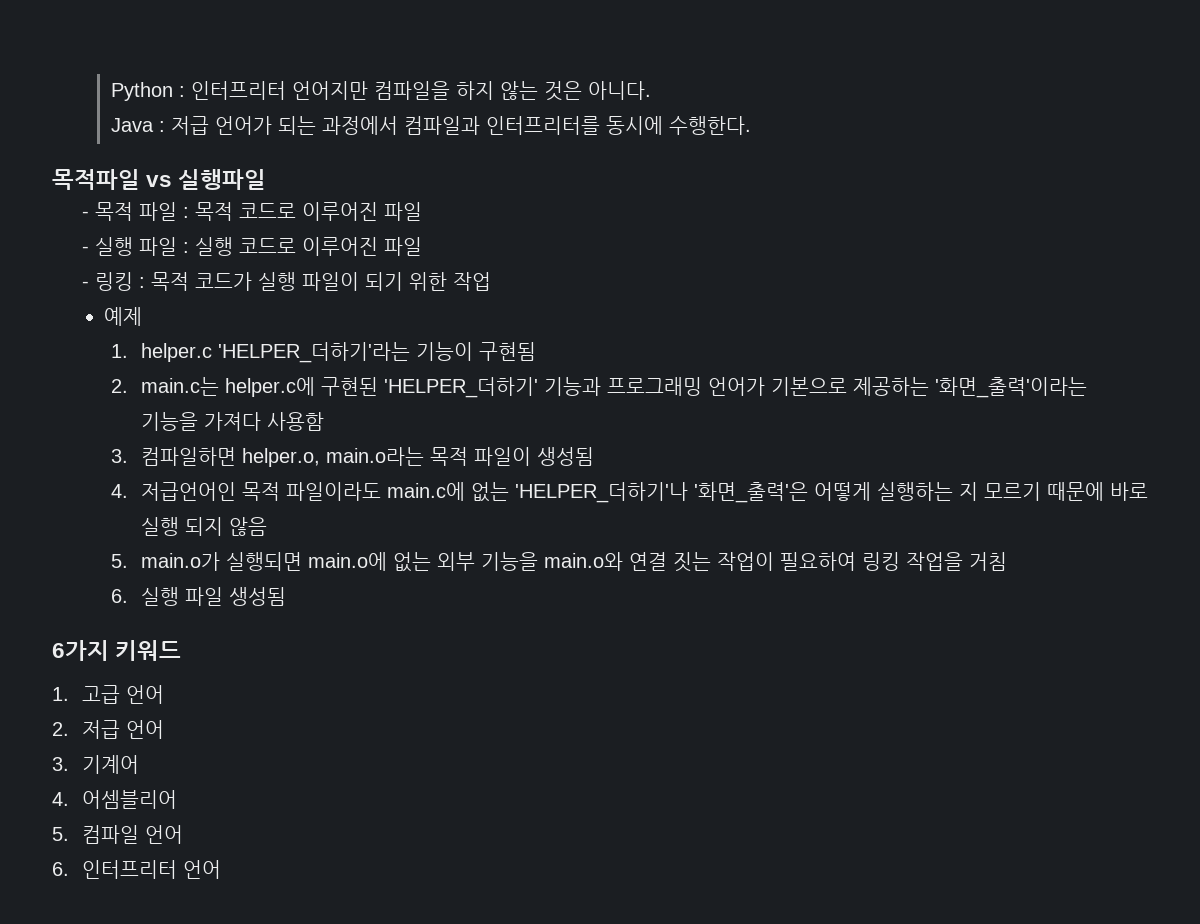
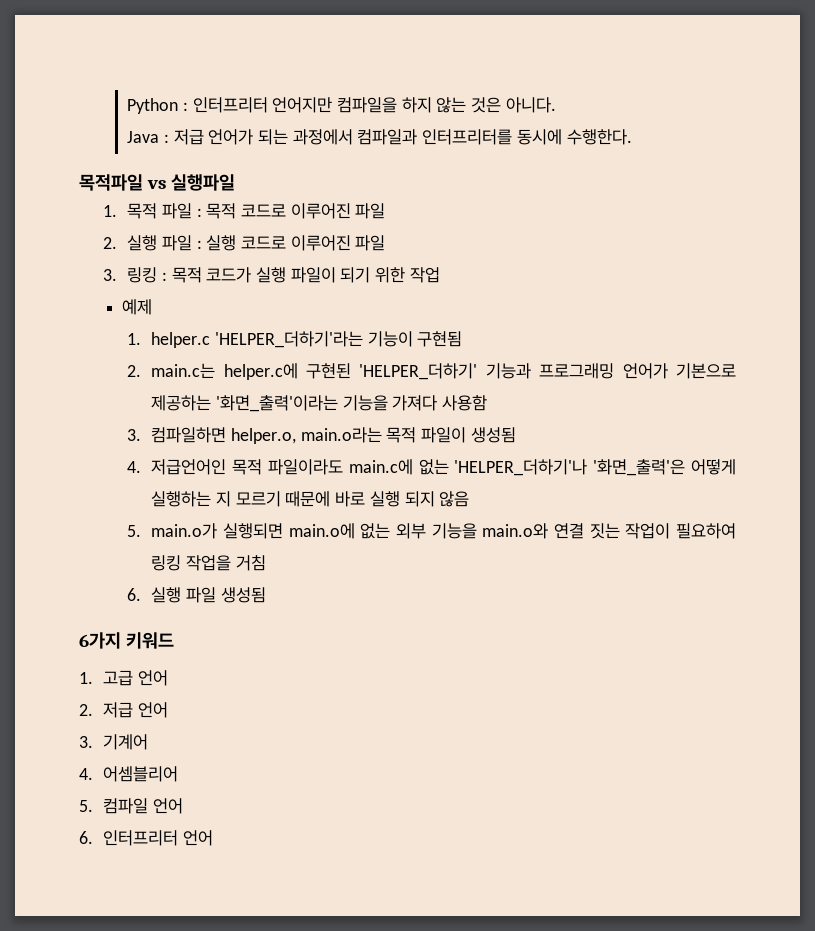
[81,211,89,218] - -> [103,205,118,217] 1.
[81,246,89,253] - -> [103,237,118,249] 2.
[81,281,89,288] - -> [103,269,118,281] 3.

